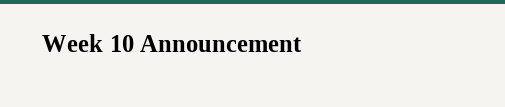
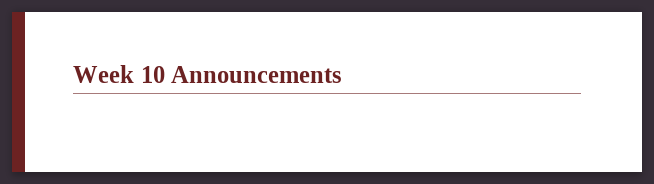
[140,35,303,52] Announcement -> [171,66,343,83] Announcements

